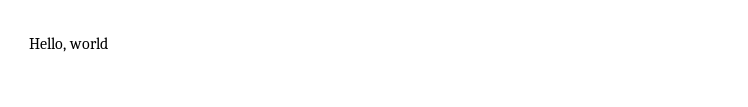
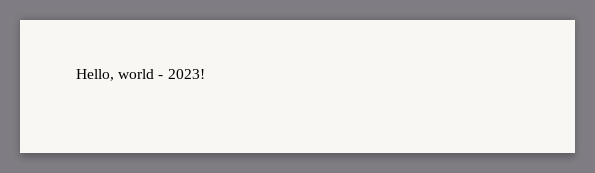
(109, 43) none -> [158,69,205,79] - 2023!

